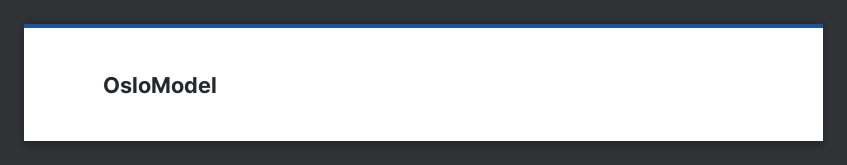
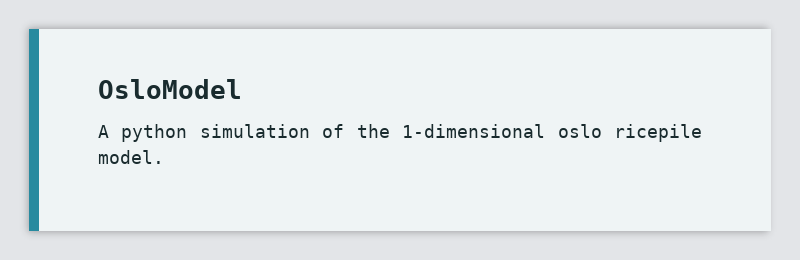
(217, 85) none -> [98,124,702,142] [98,150,164,164] // A python simulation of the 1-dimensional oslo ricepile model.

